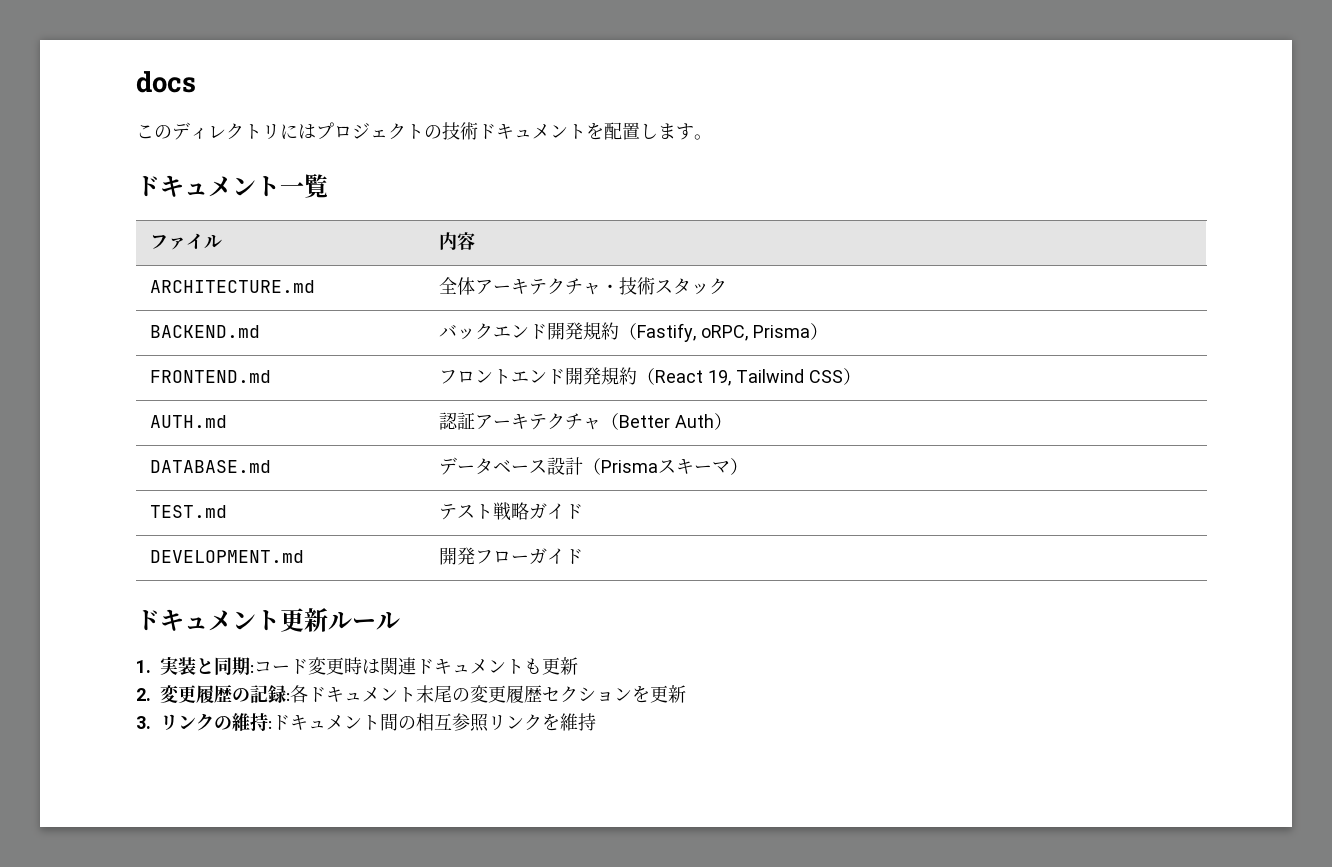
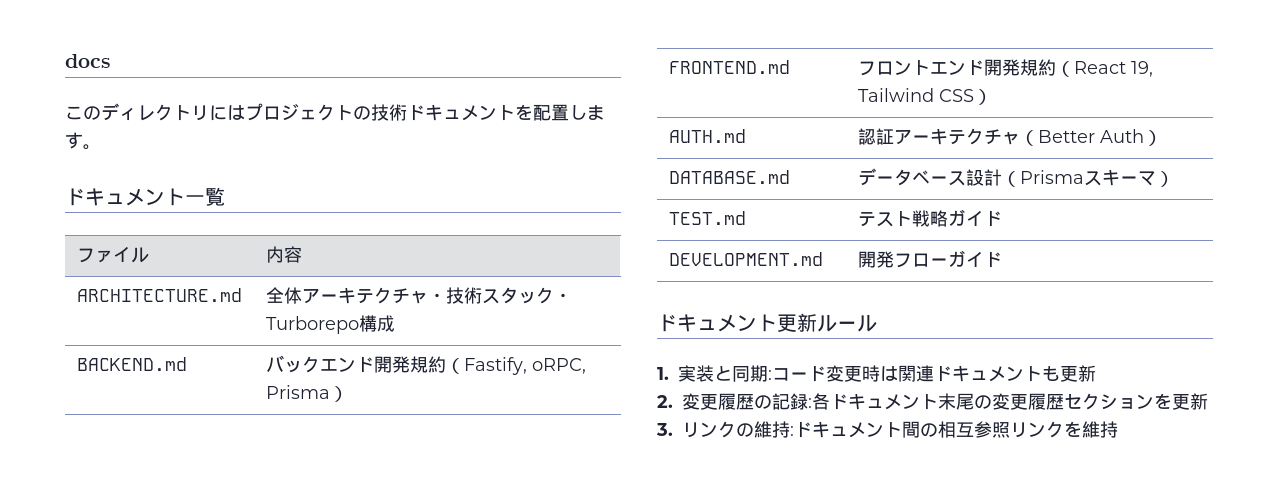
(728, 286) none -> [553,293,572,302] [265,315,395,334] ・Turborepo構成

